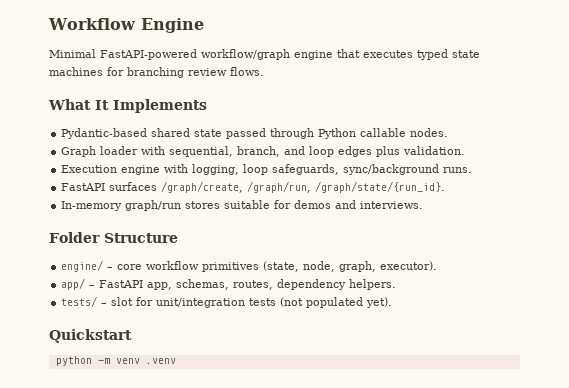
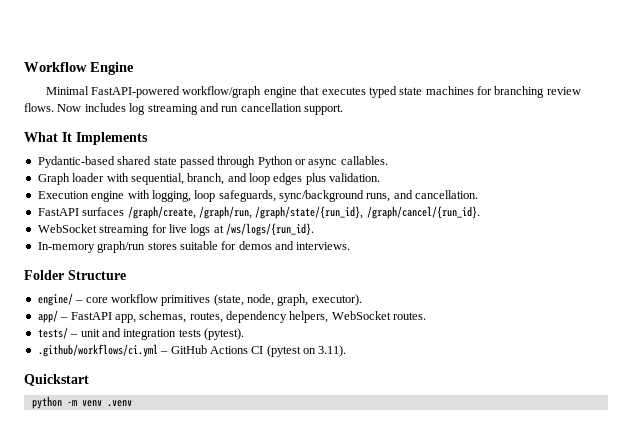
(264, 71) none -> [57,103,343,115] Now includes log streaming and run cancellation support.
[360,128,449,137] callable nodes. -> [295,156,388,168] or async callables.
[443,167,473,173] runs. -> [366,190,479,202] runs, and cancellation.
[315,181,446,193] /graph/state/{run_id}. -> [255,206,480,219] [37,223,314,236] /graph/state/{run_id}, /graph/cancel/{run_id}. // WebSocket streaming for live logs at /ws/logs/{run_id}.
[349,279,397,290] helpers. -> [289,311,427,323] helpers, WebSocket routes.
[111,297,393,308] slot for unit/integration tests (not populated yet). -> [80,328,244,340] [37,344,347,357] unit and integration tests (pytest). // .github/workflows/ci.yml – GitHub Actions CI (pytest on 3.11).

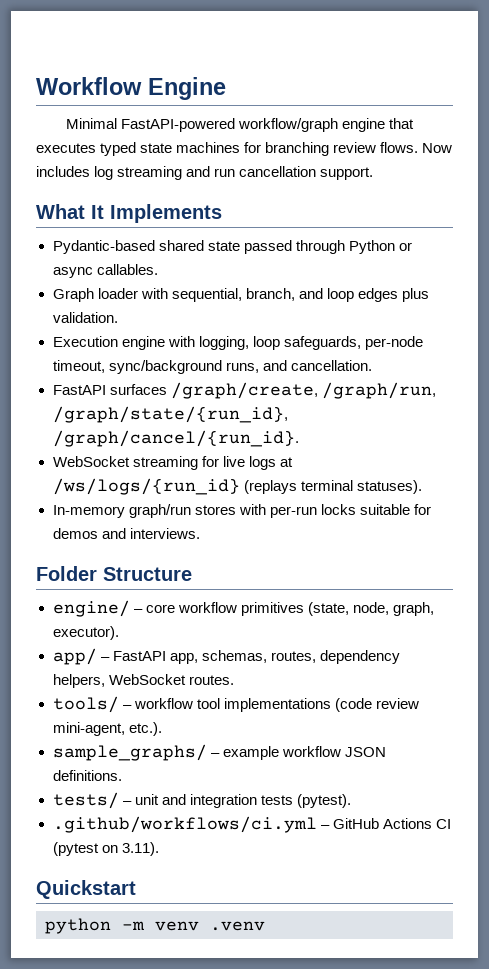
(276, 196) none -> [364,336,423,350] [52,360,105,373] per-node timeout,
[226,223,314,236] /ws/logs/{run_id}. -> [52,478,422,495] /ws/logs/{run_id} (replays terminal statuses).
(177, 246) none -> [238,504,356,518] with per-run locks
(427, 316) none -> [52,696,419,713] [52,722,162,736] [52,744,386,761] [52,770,122,781] // tools/ – workflow tool implementations (code review mini-agent, etc.). // sample_graphs/ – example workflow JSON definitions.

